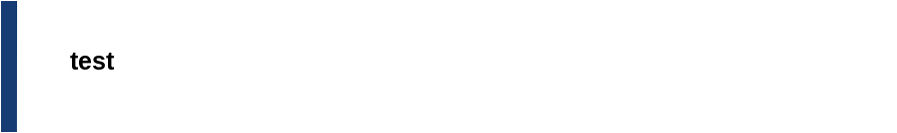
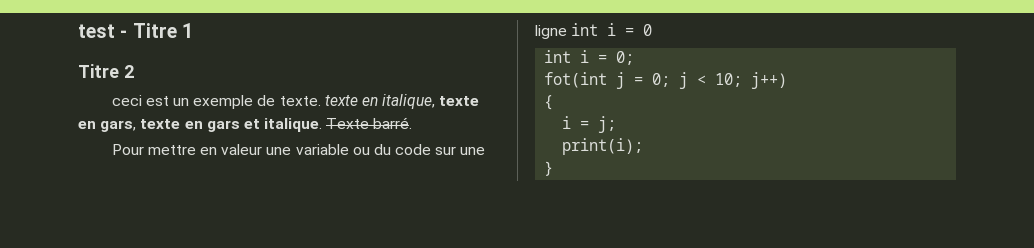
(116, 61) none -> [120,23,193,38] [78,64,134,78] [111,94,480,109] [78,117,413,132] [111,144,486,155] [535,23,653,39] [544,50,635,65] [544,72,788,89] [544,95,554,110] [562,116,617,133] [562,138,644,155] [544,161,554,176] - Titre 1 // Titre 2 // ceci est un exemple de texte. texte en italique, texte en gars, texte en gars et italique. Texte barré. // Pour mettre en valeur une variable ou du code sur une ligne int i = 0 // int i = 0; // fot(int j = 0; j < 10; j++) // { // i = j; // print(i); // }

